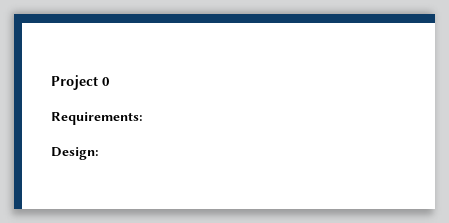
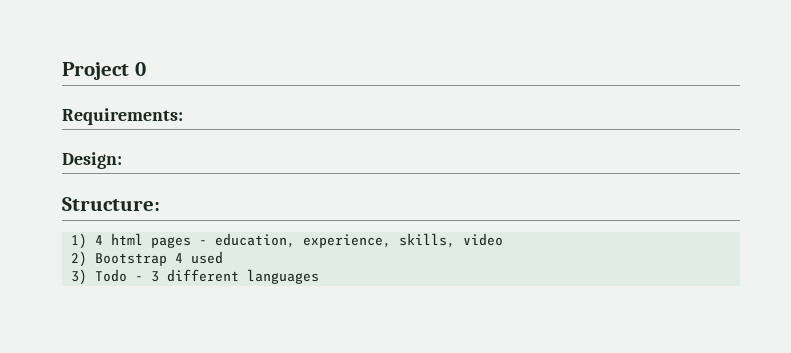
(99, 153) none -> [62,197,160,211] [70,233,503,249] [70,251,223,267] [70,269,319,285] // Structure: // 1) 4 html pages - education, experience, skills, video // 2) Bootstrap 4 used // 3) Todo - 3 different languages

